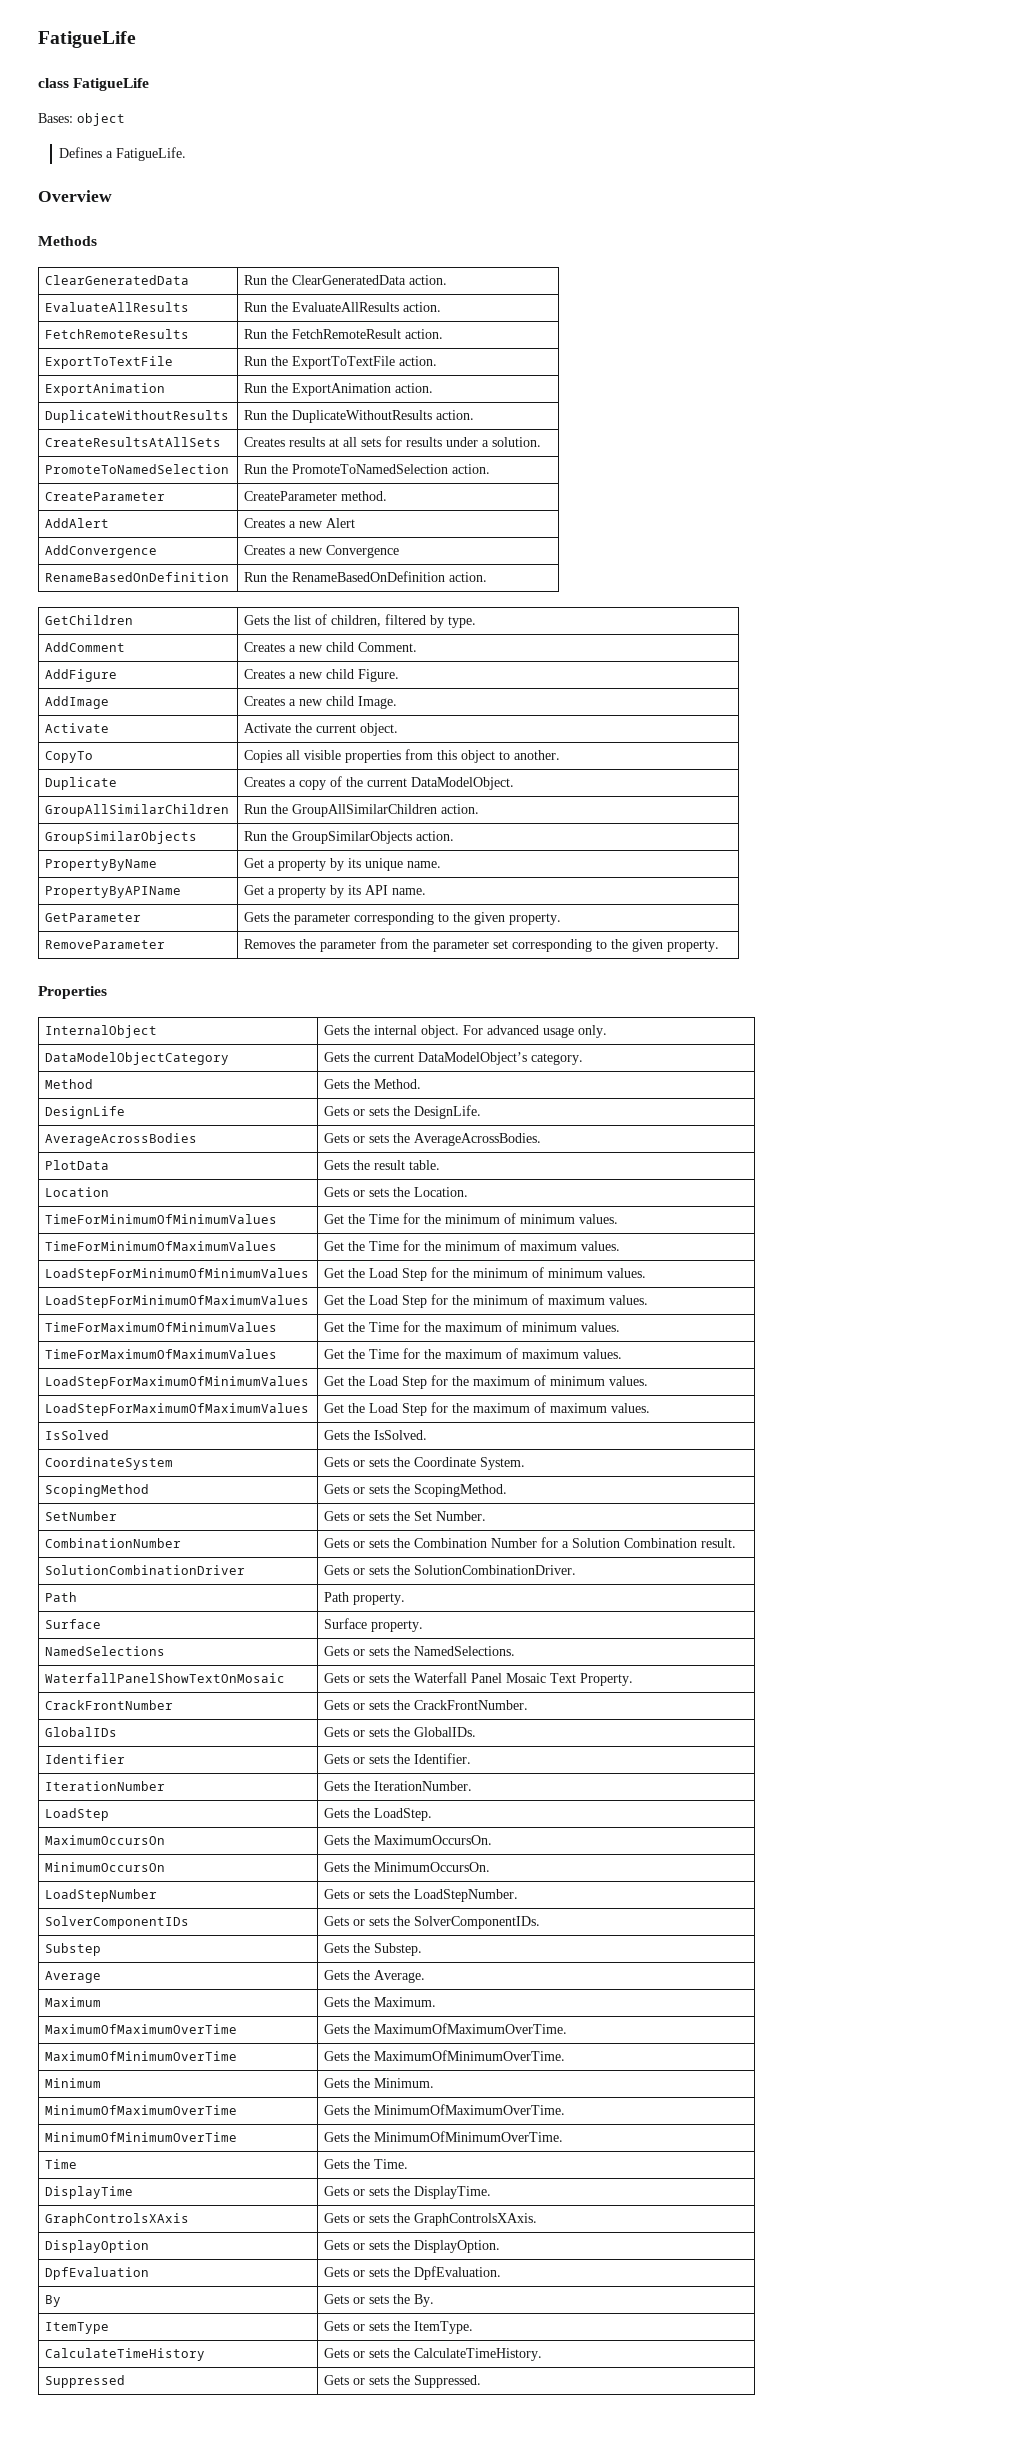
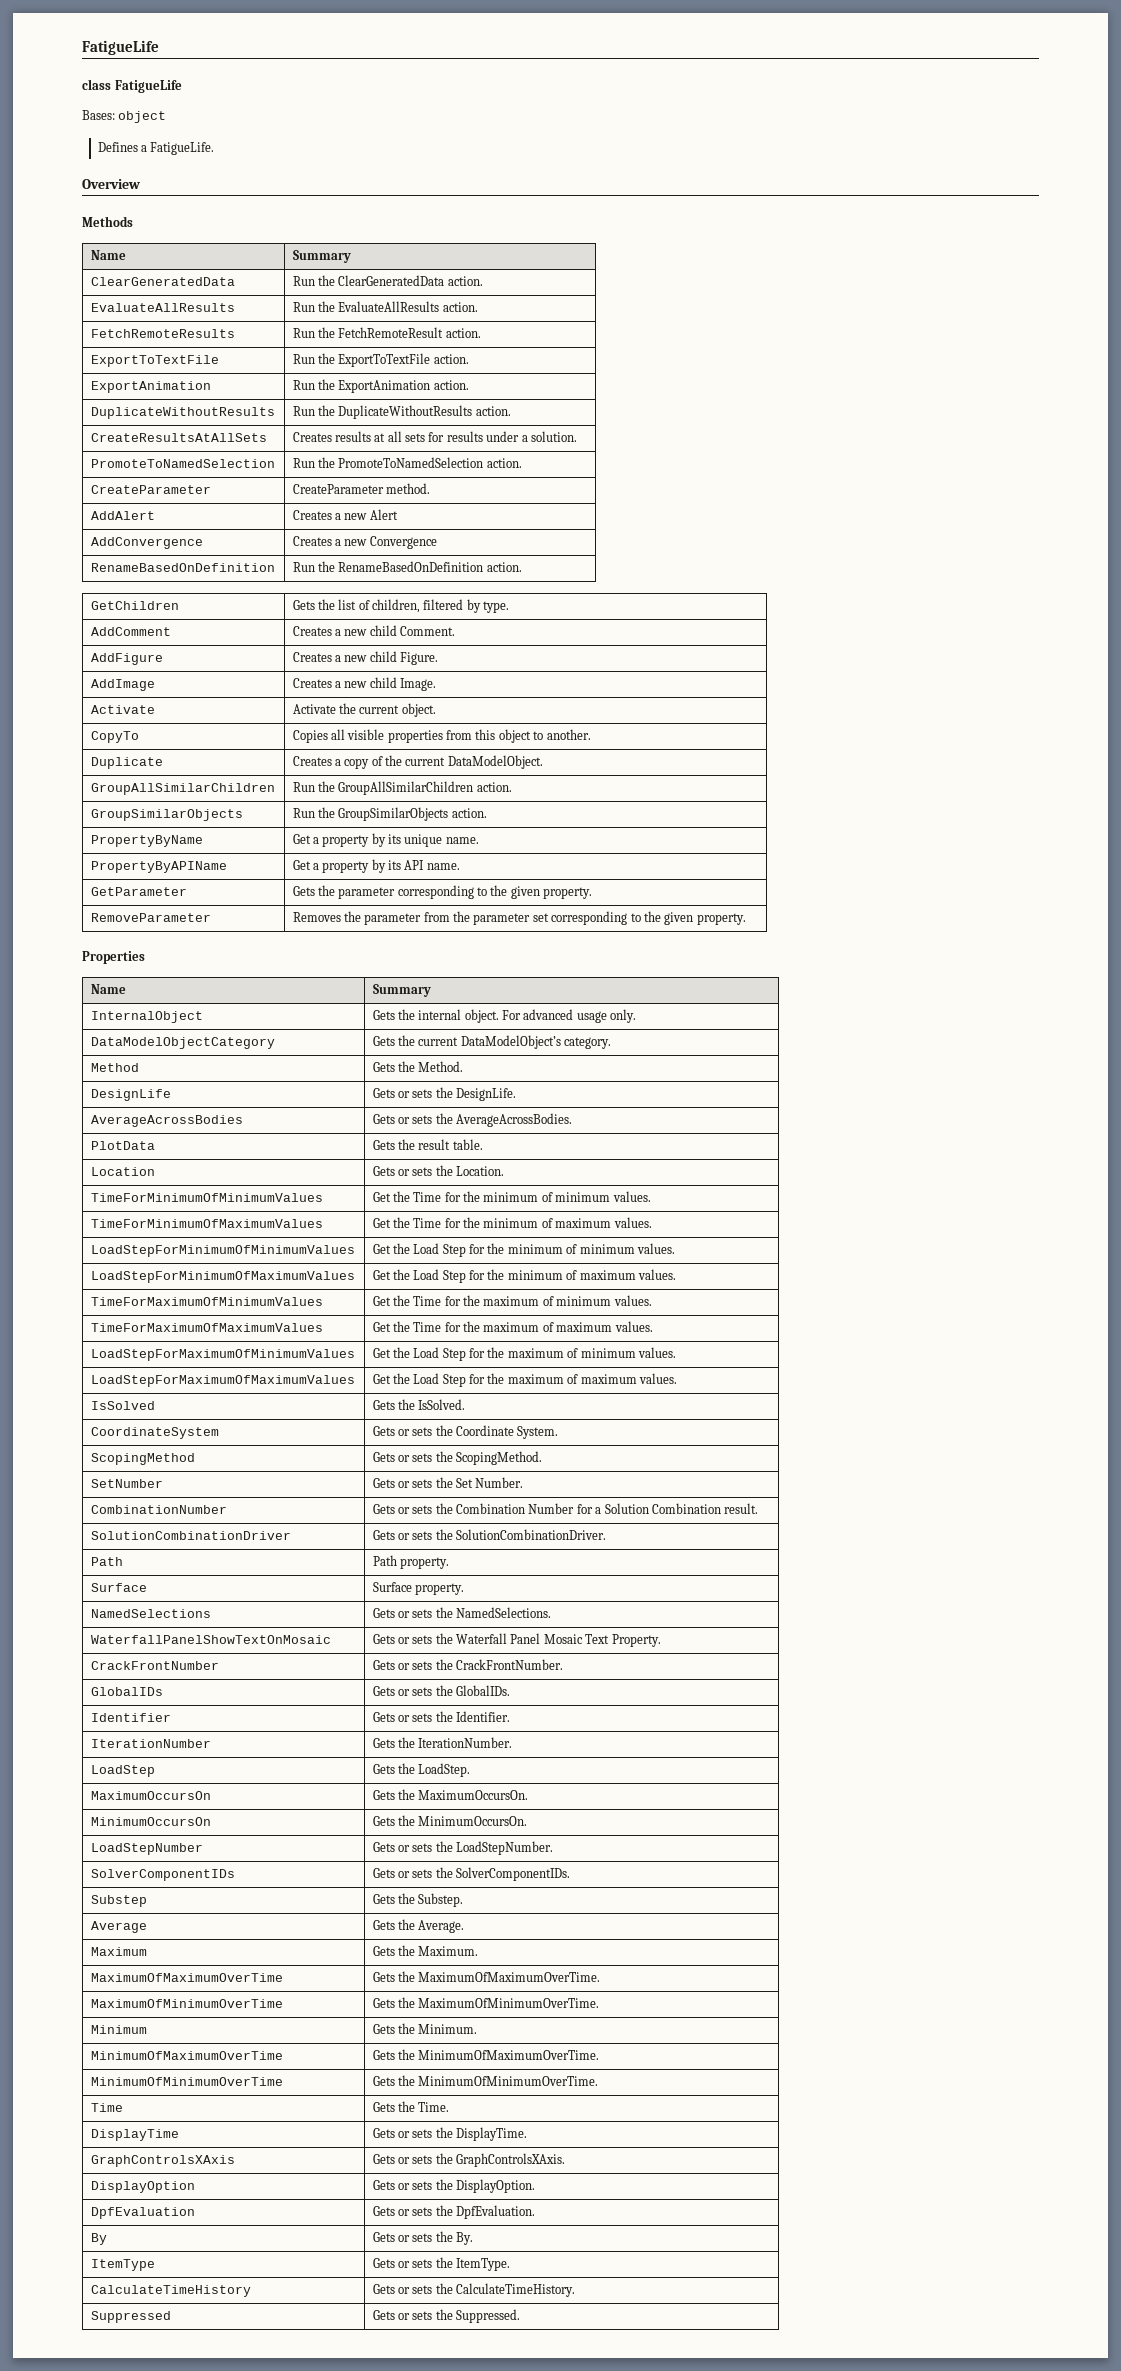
(97, 241) none -> [90,250,126,260] [292,250,351,263] // Name | Summary
(107, 992) none -> [90,984,126,994] [372,984,431,997] // Name | Summary

